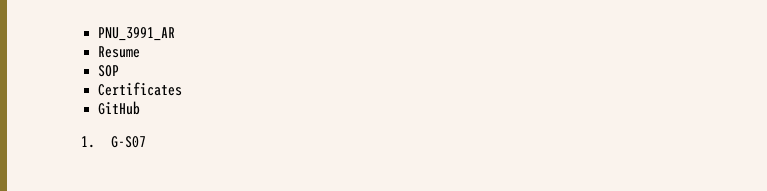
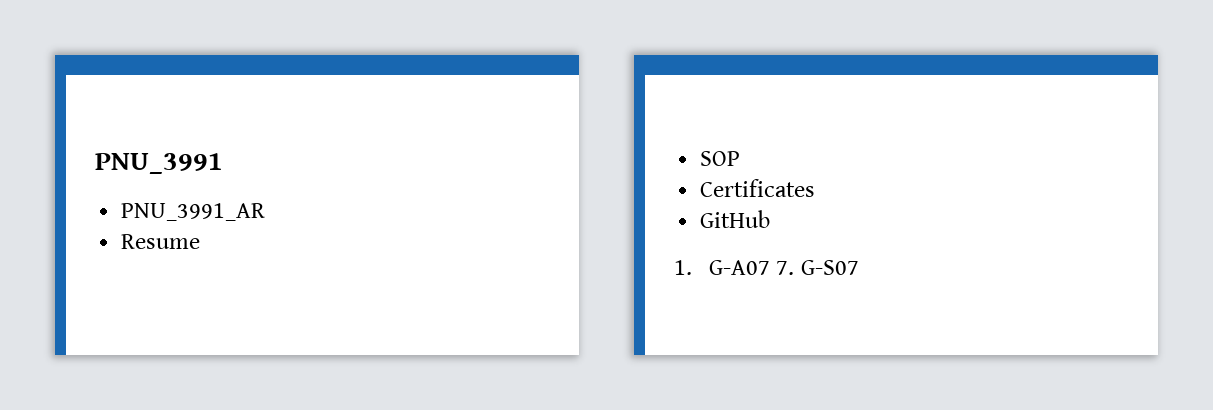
(98, 34) none -> [95,153,223,174] PNU_3991 //
(95, 142) none -> [708,260,795,275] G-A07 7.

